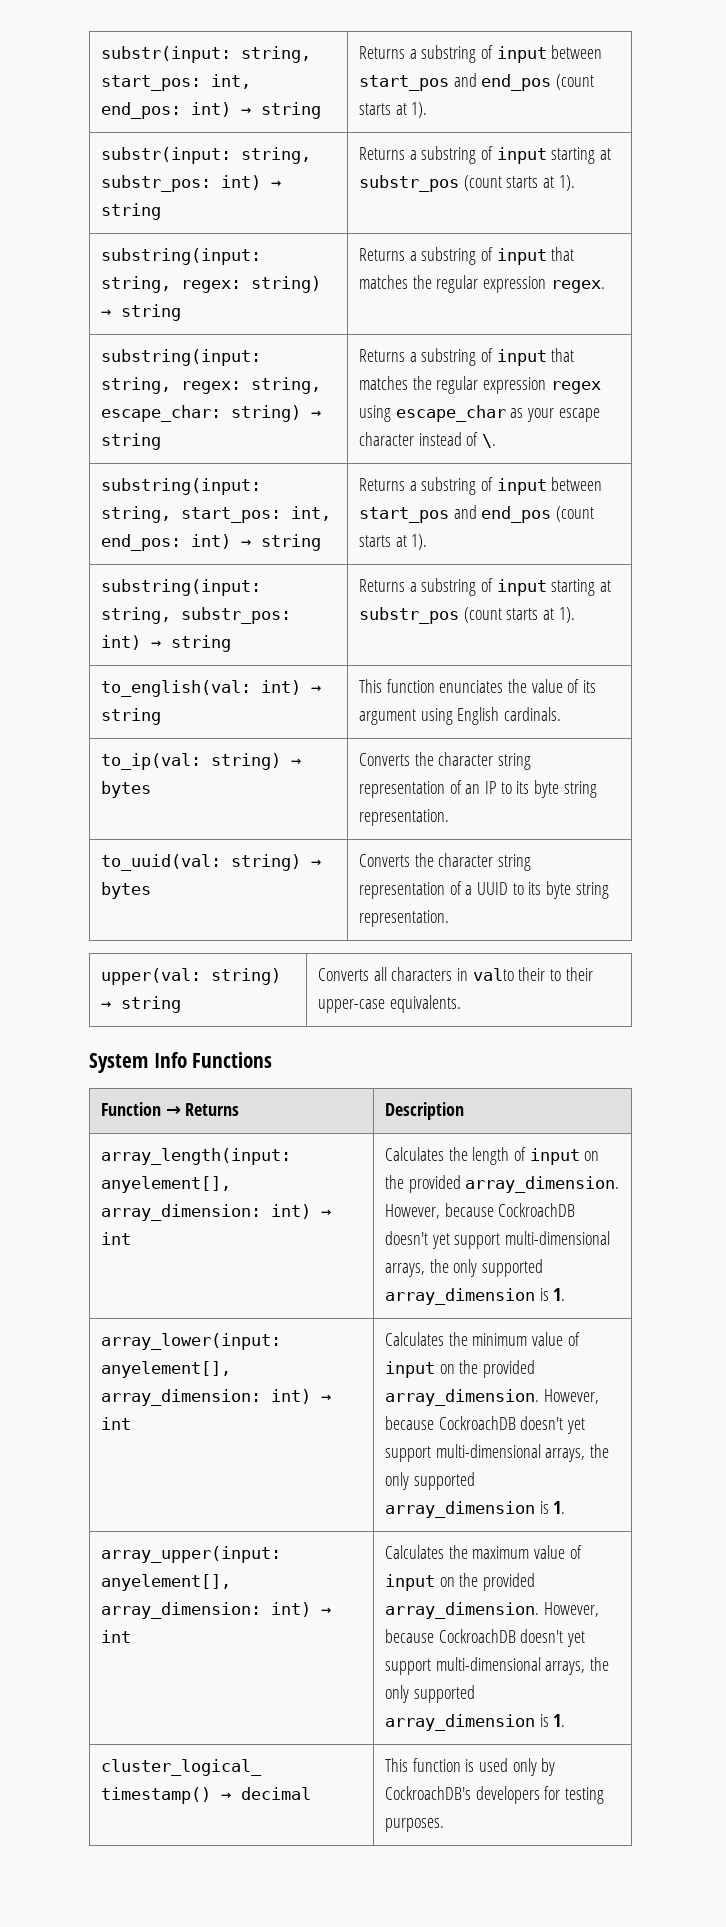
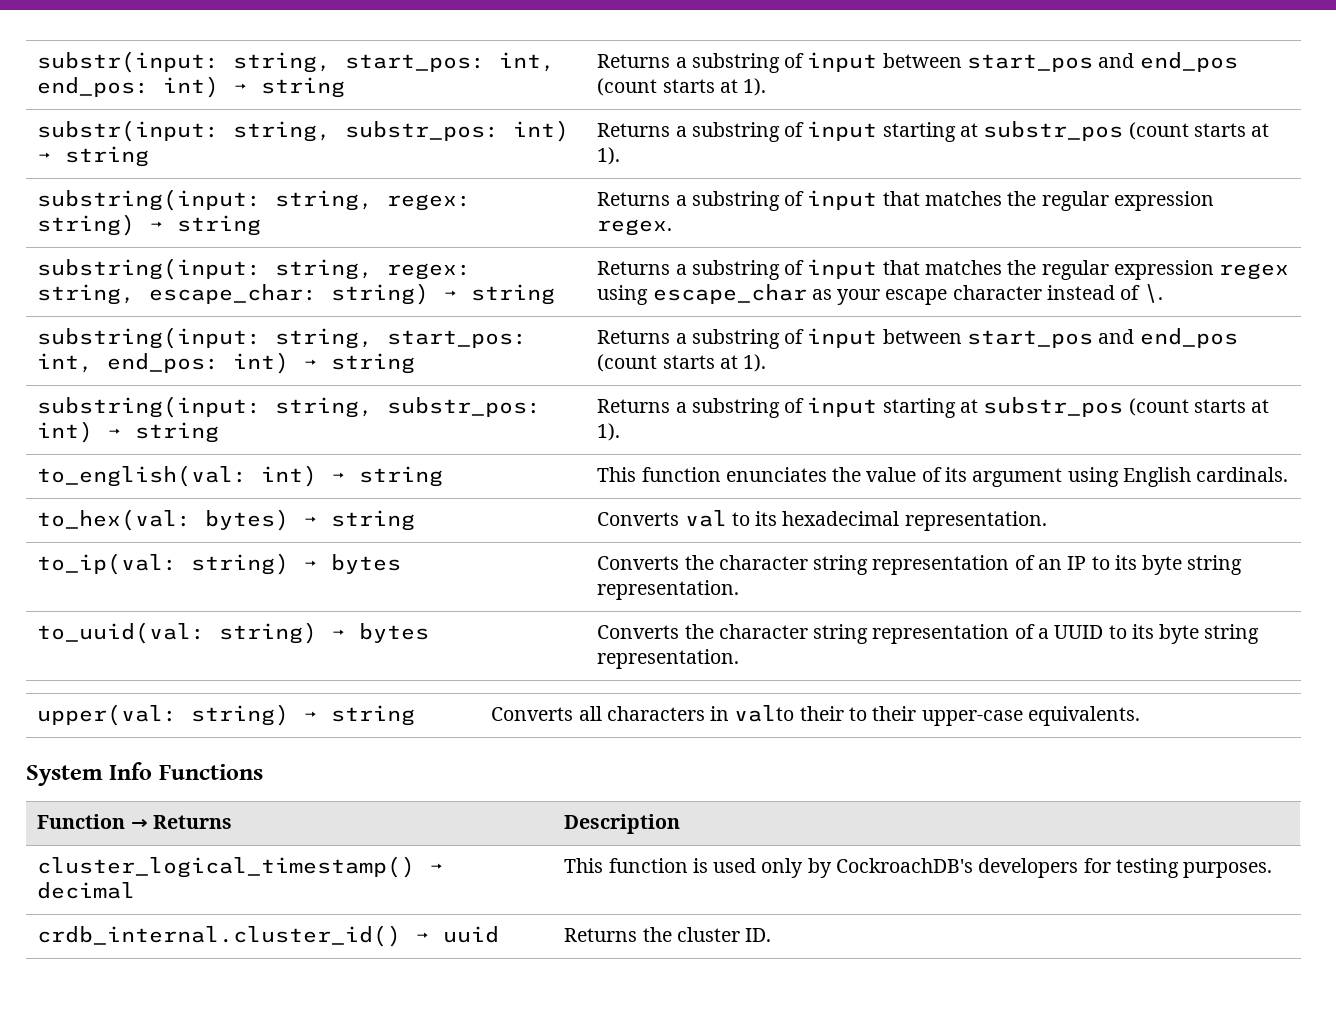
(562, 714) none -> [37,509,416,531] [597,510,1047,531] // to_hex(val: bytes) → string | Converts val to its hexadecimal representation.
[100,1148,291,1165] [100,1176,231,1193] [100,1204,331,1221] [100,1232,131,1245] [384,1147,600,1165] [384,1175,620,1193] [384,1203,576,1219] [384,1231,611,1249] [384,1259,544,1277] [384,1288,566,1305] [100,1333,281,1350] [100,1361,231,1378] [100,1389,331,1406] [100,1417,131,1430] [384,1332,580,1346] [384,1360,536,1378] [384,1389,599,1406] [384,1416,586,1434] [384,1444,610,1462] [384,1472,475,1490] [384,1501,566,1518] [100,1546,281,1563] [100,1574,231,1591] [100,1602,331,1619] [100,1630,131,1643] [384,1545,582,1559] [384,1573,536,1591] [384,1602,599,1619] [384,1629,586,1647] [384,1657,610,1675] [384,1685,475,1703] [384,1714,566,1731] // array_length(input: anyelement[], array_dimension: int) → int | Calculates the length of input on the provided array_dimension. However, because CockroachDB doesn't yet support multi-dimensional arrays, the only supported array_dimension is 1. // array_lower(input: anyelement[], array_dimension: int) → int | Calculates the minimum value of input on the provided array_dimension. However, because CockroachDB doesn't yet support multi-dimensional arrays, the only supported array_dimension is 1. // array_upper(input: anyelement[], array_dimension: int) → int | Calculates the maximum value of input on the provided array_dimension. However, because CockroachDB doesn't yet support multi-dimensional arrays, the only supported array_dimension is 1. -> (681, 824) none
(444, 1825) none -> [37,925,500,947] [564,927,772,942] // crdb_internal.cluster_id() → uuid | Returns the cluster ID.

